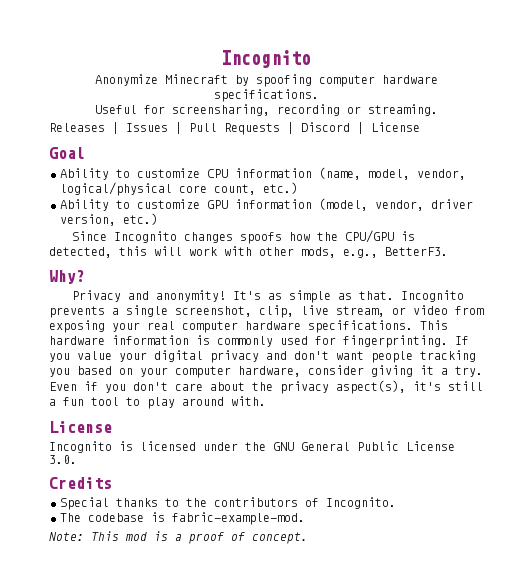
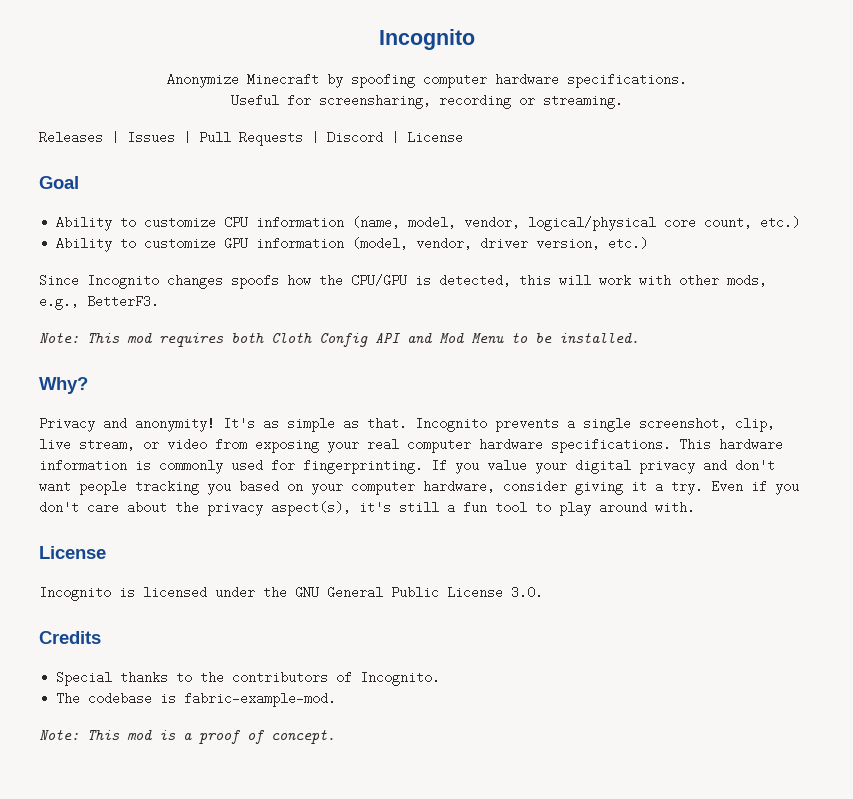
(448, 251) none -> [39,333,639,347] // Note: This mod requires both Cloth Config API and Mod Menu to be installed.

